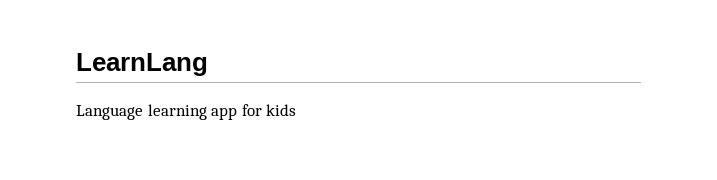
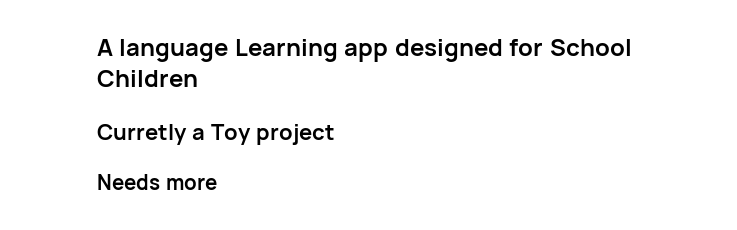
[76,53,208,76] [76,104,297,120] LearnLang // Language learning app for kids -> [97,39,632,62] [97,70,198,87] [97,124,335,145] [97,174,217,190] A language Learning app designed for School Children // Curretly a Toy project // Needs more

